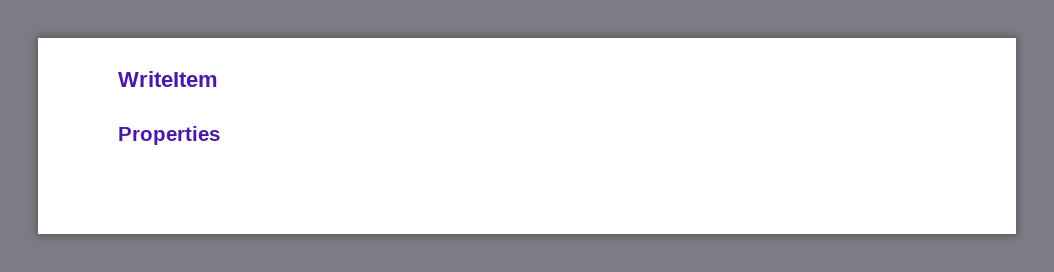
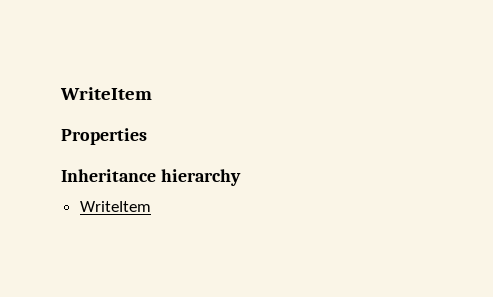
(220, 135) none -> [61,169,241,186] [79,201,151,212] // Inheritance hierarchy // WriteItem

